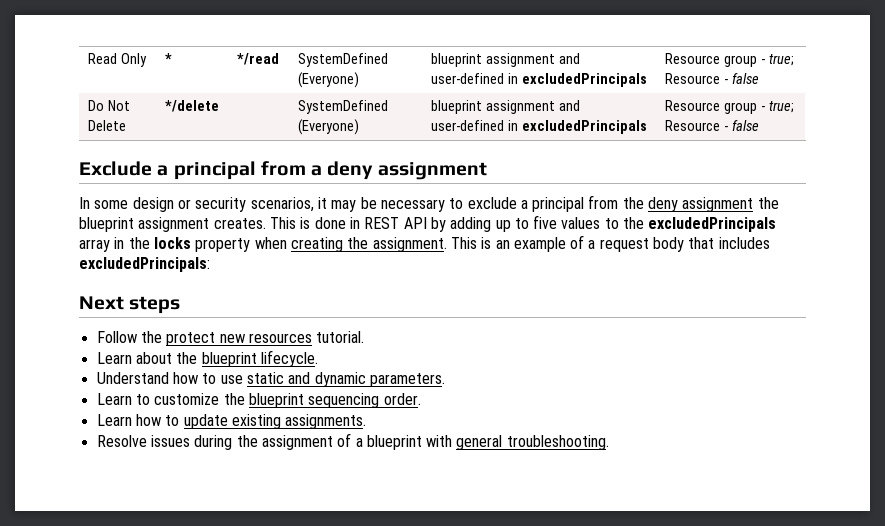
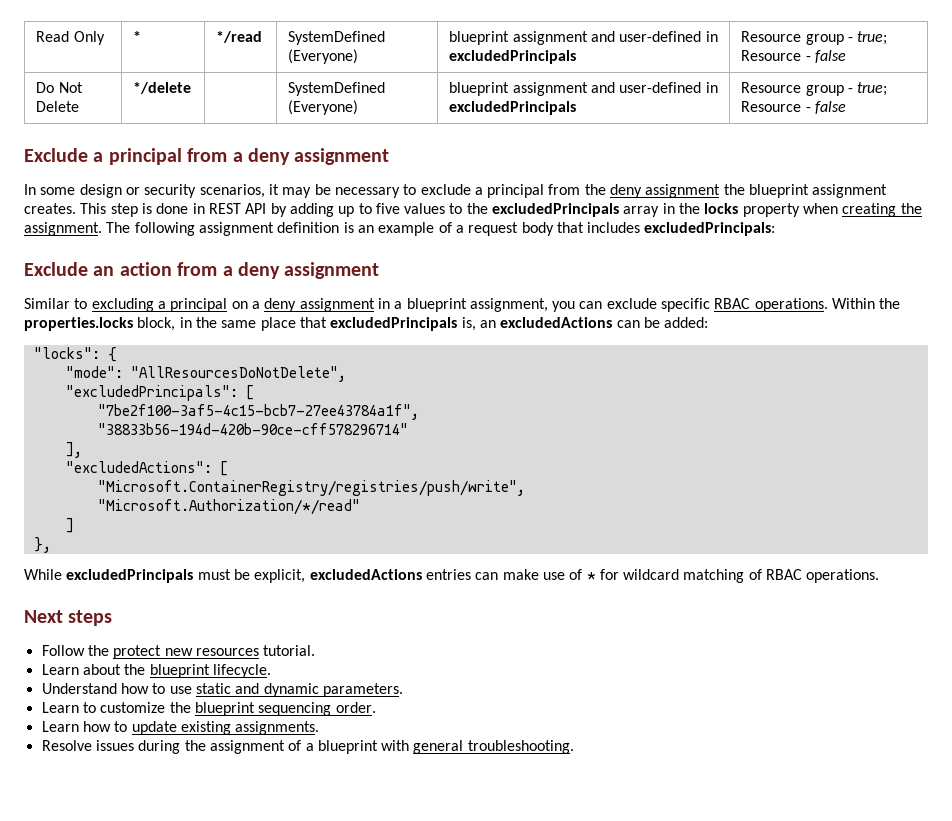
(296, 223) none -> [110,203,138,217] step
[450,237,477,249] This -> [106,222,340,236] The following assignment definition
(210, 264) none -> [24,262,380,279] [24,298,901,312] [24,317,709,331] [33,347,117,362] [65,366,346,382] [65,385,254,401] [97,404,419,420] [97,423,408,435] [65,442,82,458] [65,461,228,476] [97,480,525,496] [97,499,360,515] [65,518,74,533] [33,537,51,553] [24,569,880,583] // Exclude an action from a deny assignment // Similar to excluding a principal on a deny assignment in a blueprint assignment, you can exclude specific RBAC operations. Within the properties.locks block, in the same place that excludedPrincipals is, an excludedActions can be added: // "locks": { // "mode": "AllResourcesDoNotDelete", // "excludedPrincipals": [ // "7be2f100-3af5-4c15-bcb7-27ee43784a1f", // "38833b56-194d-420b-90ce-cff578296714" // ], // "excludedActions": [ // "Microsoft.ContainerRegistry/registries/push/write", // "Microsoft.Authorization/*/read" // ] // }, // While excludedPrincipals must be explicit, excludedActions entries can make use of * for wildcard matching of RBAC operations.

